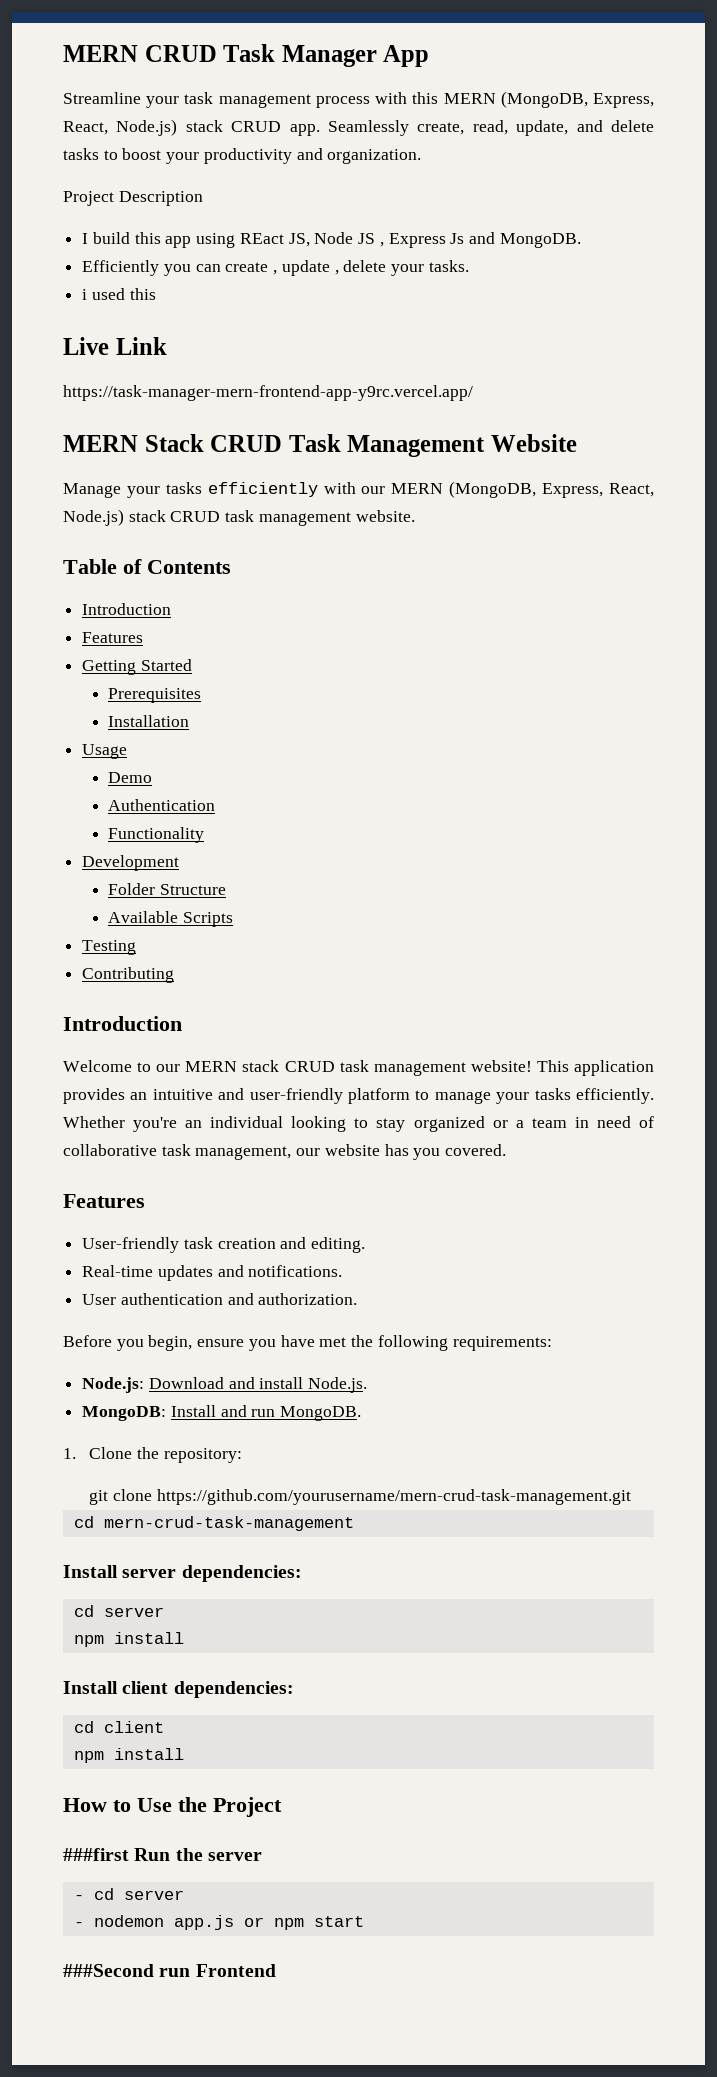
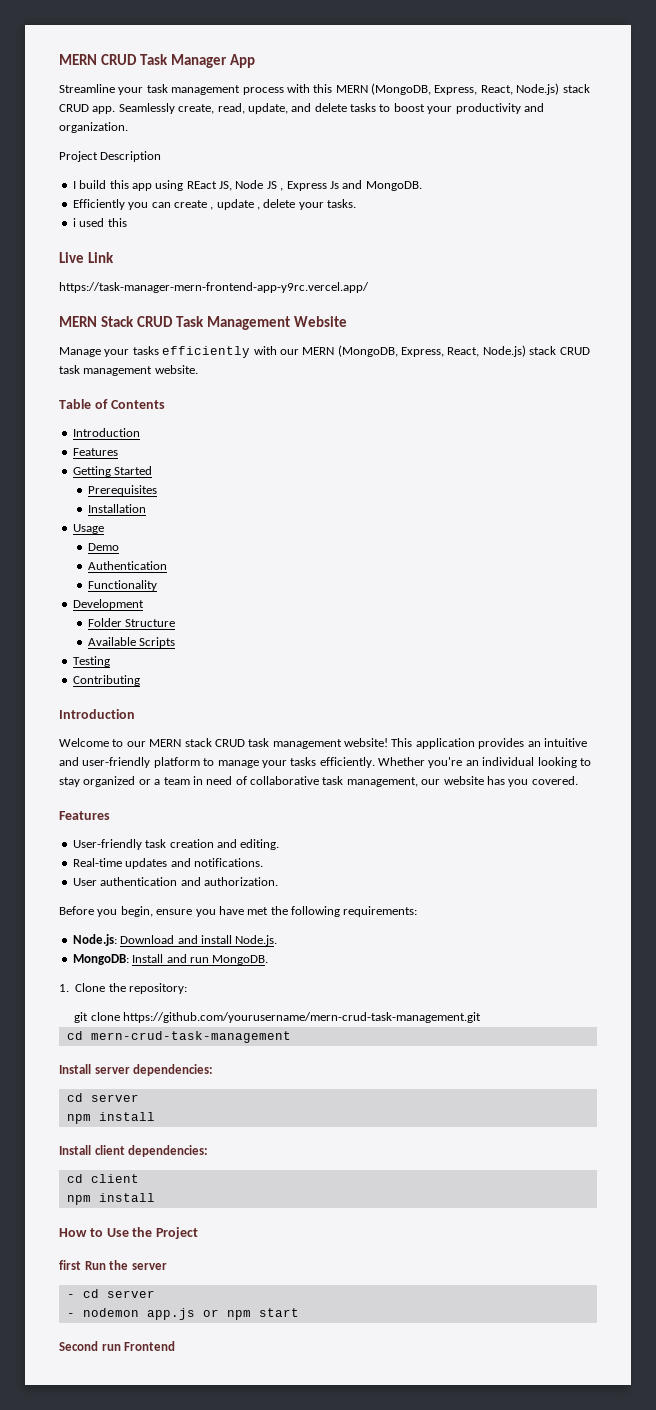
[63,1848,129,1861] ###first -> [59,1260,81,1270] first
[63,1964,154,1977] ###Second -> [59,1341,98,1351] Second

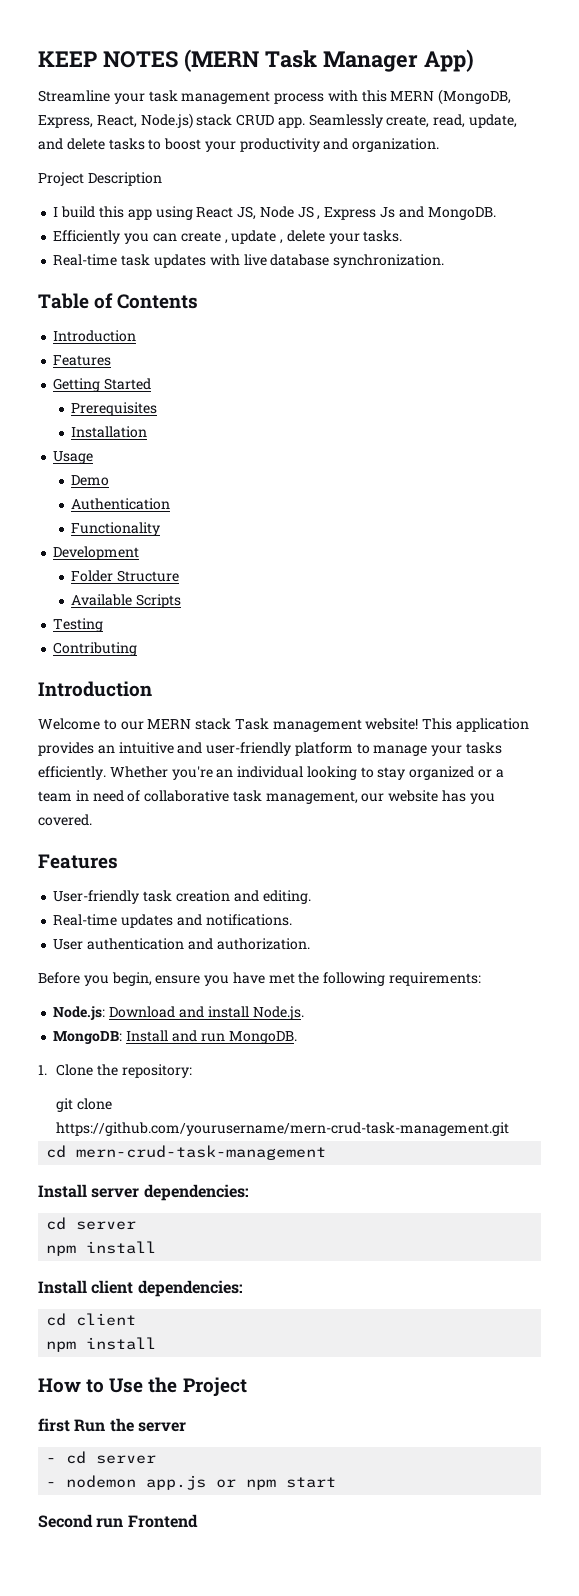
[59,54,137,65] MERN CRUD -> [38,49,259,72] KEEP NOTES (MERN
[229,54,255,68] App -> [423,49,474,72] App)
[186,181,217,189] REact -> [196,207,234,218] React
[72,218,127,227] [59,252,114,263] [59,282,369,293] [59,316,347,330] [59,345,590,358] [59,365,198,376] i used this // Live Link // https://task-manager-mern-frontend-app-y9rc.vercel.app/ // MERN Stack CRUD Task Management Website // Manage your tasks efficiently with our MERN (MongoDB, Express, React, Node.js) stack CRUD task management website. -> [53,254,445,268] Real-time task updates with live database synchronization.
[214,738,270,747] CRUD task -> [234,718,269,730] Task

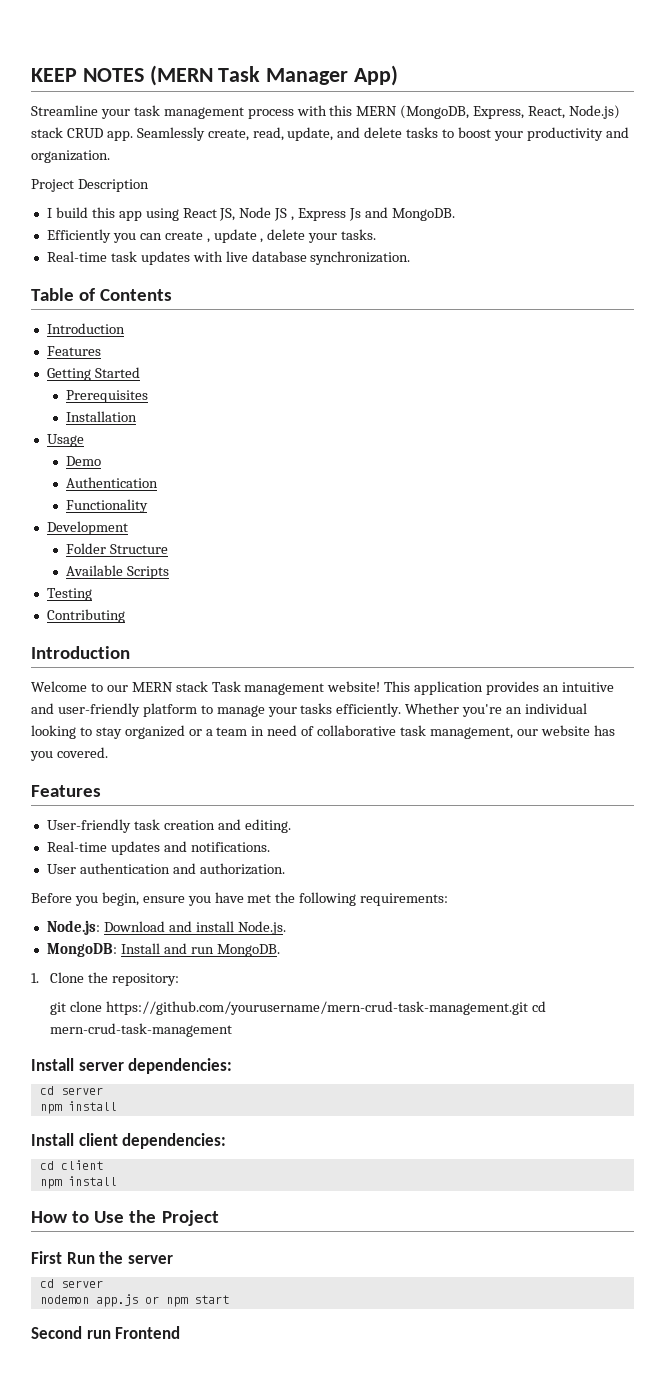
(509, 1129) // -> (529, 1008) none
[38,1418,70,1432] first -> [31,1251,62,1264] First
[46,1451,157,1464] [46,1482,57,1487] - cd server // - -> [39,1279,103,1288] cd server //

